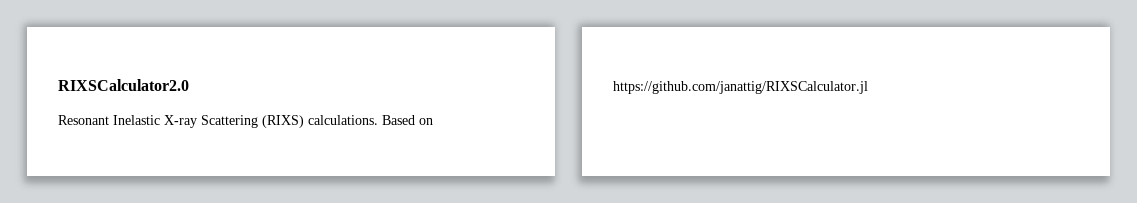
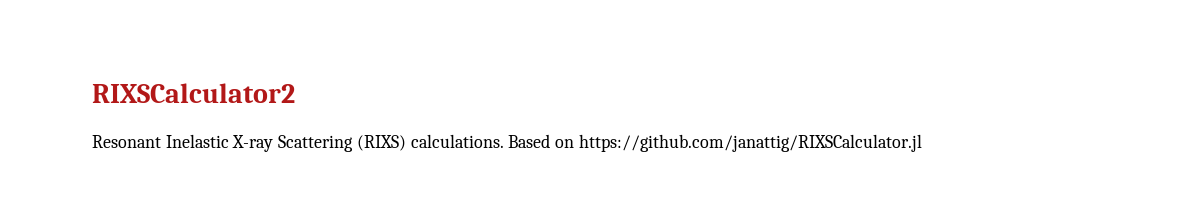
[58,79,189,91] RIXSCalculator2.0 -> [92,83,295,103] RIXSCalculator2

